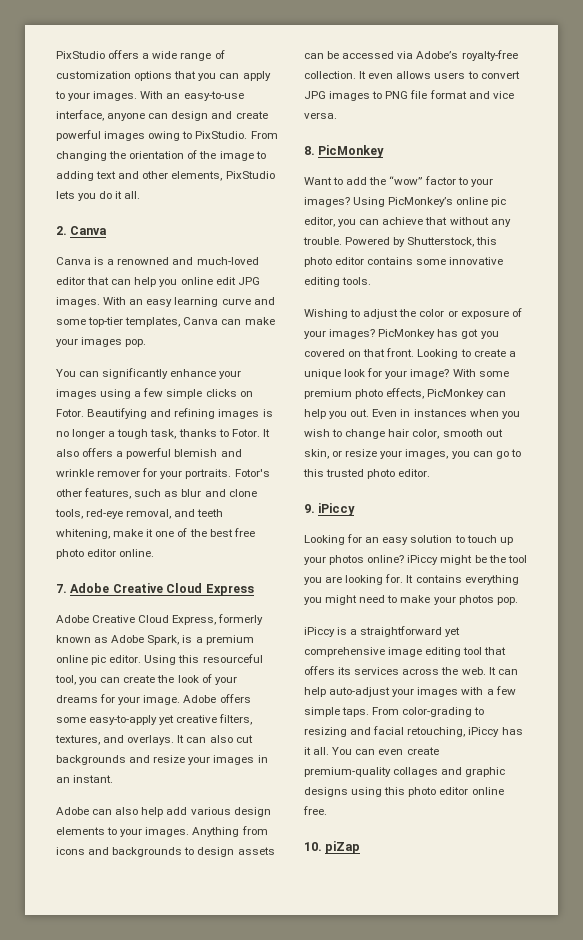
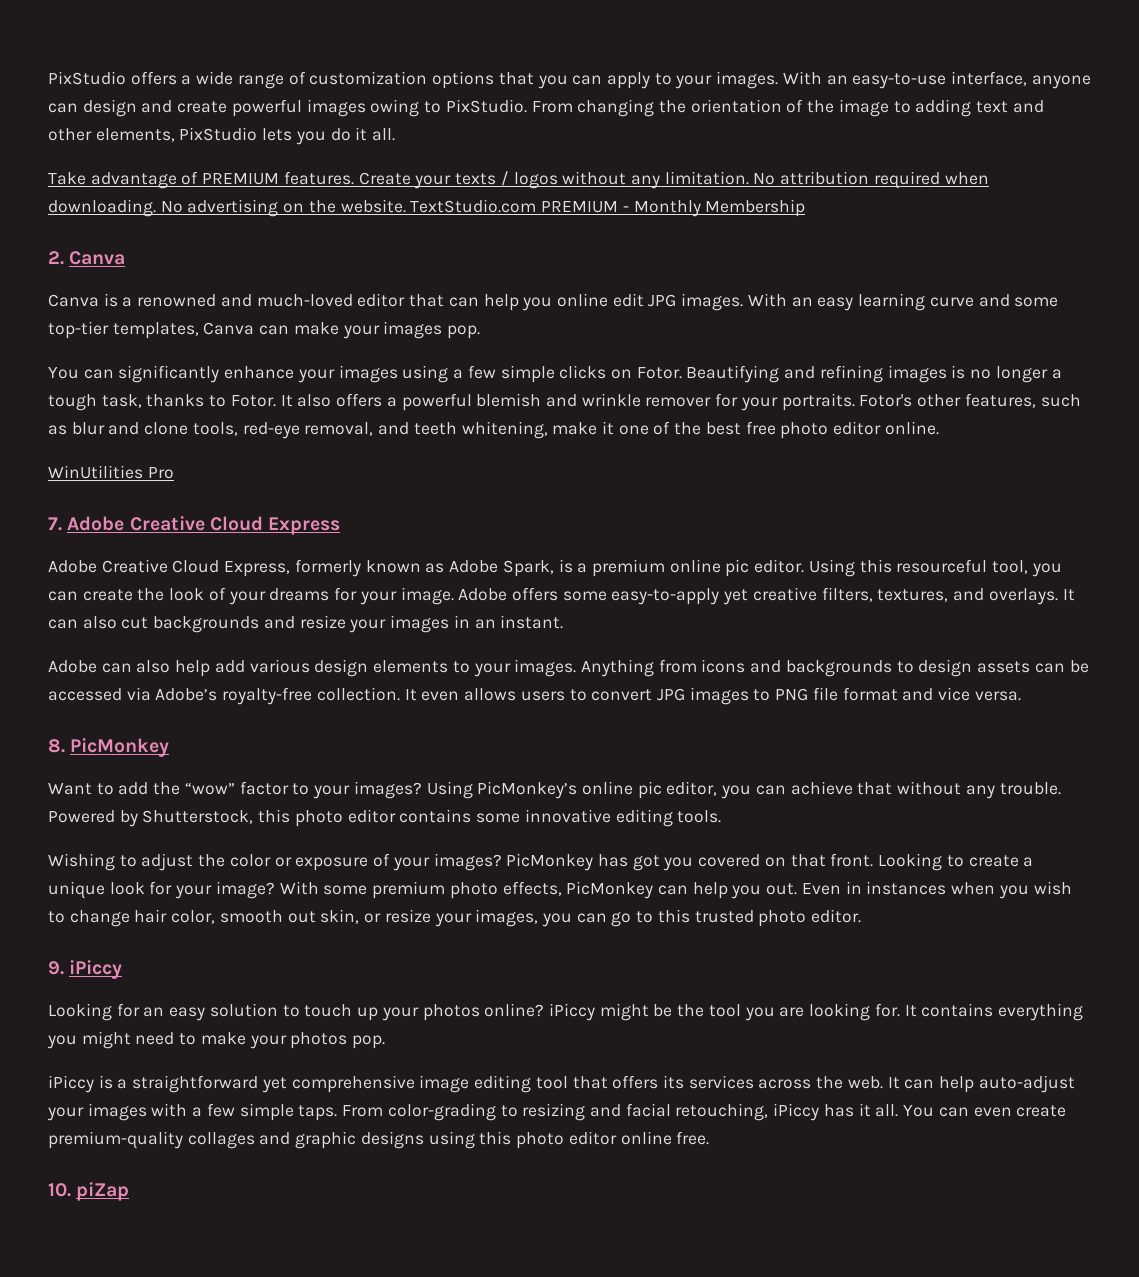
(141, 195) none -> [48,171,989,189] [48,199,806,217] // Take advantage of PREMIUM features. Create your texts / logos without any limitation. No attribution required when downloading. No advertising on the website. TextStudio.com PREMIUM - Monthly Membership
(155, 553) none -> [48,465,174,479] // WinUtilities Pro

